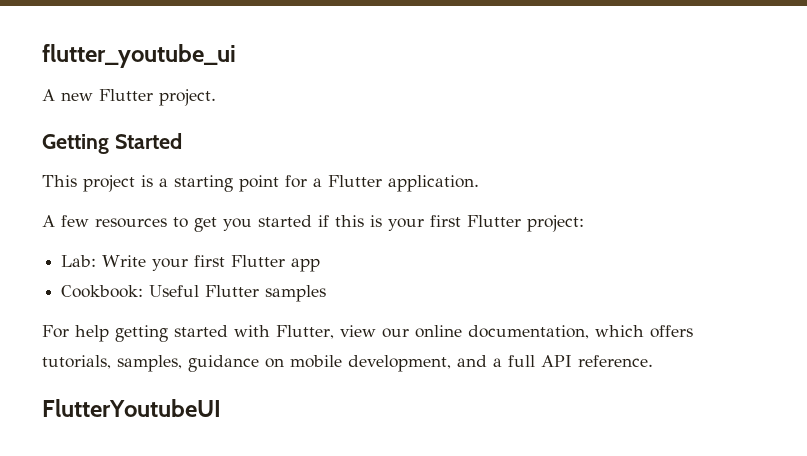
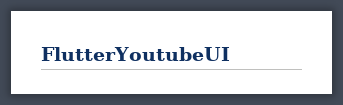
[42,44,236,68] [42,89,216,106] [42,133,182,154] [42,175,479,192] [42,215,584,232] [61,255,321,272] [61,285,327,302] [42,325,693,342] [42,355,653,372] flutter_youtube_ui // A new Flutter project. // Getting Started // This project is a starting point for a Flutter application. // A few resources to get you started if this is your first Flutter project: // Lab: Write your first Flutter app // Cookbook: Useful Flutter samples // For help getting started with Flutter, view our online documentation, which offers tutorials, samples, guidance on mobile development, and a full API reference. // -> (41, 54) none

